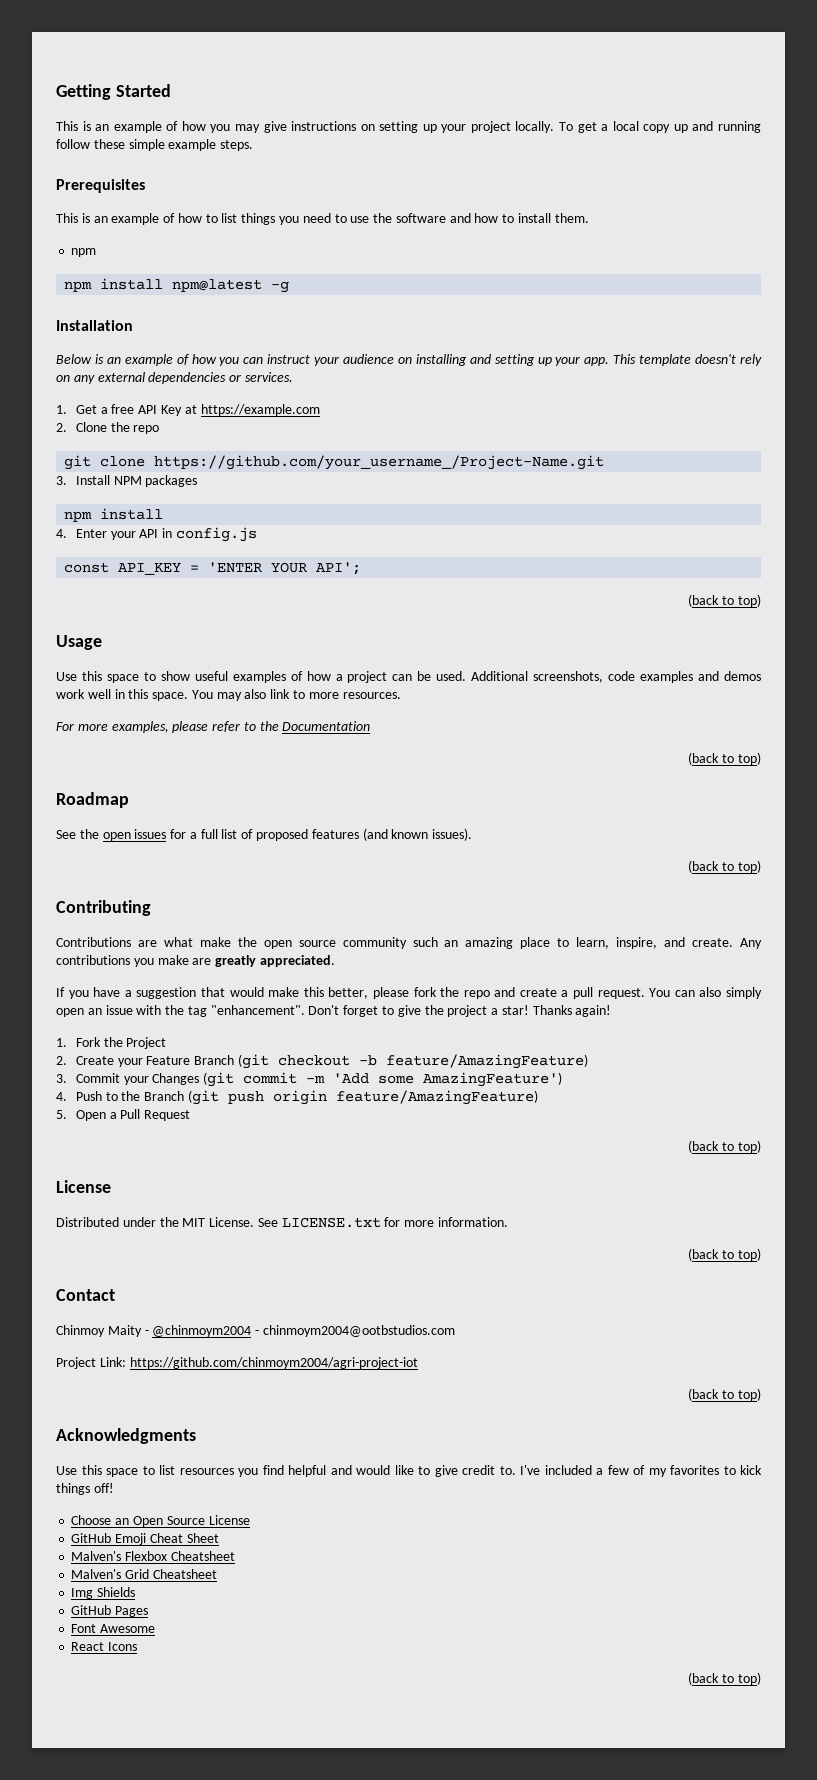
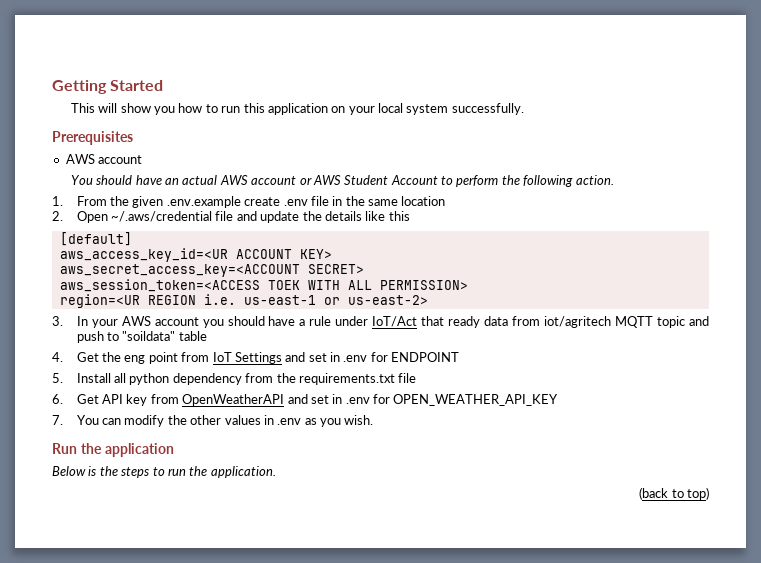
[82,121,762,133] [56,139,254,151] [56,179,145,193] [56,213,589,225] [71,248,97,257] [64,278,290,293] [56,320,133,331] [56,354,763,366] [56,372,293,384] [56,404,320,416] [56,422,160,434] [64,455,605,470] [56,475,198,487] [64,508,164,522] [56,527,258,542] [64,562,362,575] [688,594,761,607] [56,635,102,650] [56,671,761,683] [56,689,401,701] [56,721,371,733] [688,752,761,765] [56,792,129,808] [56,828,473,841] [688,860,761,873] [56,900,151,916] [56,937,763,949] [56,955,335,967] [56,987,762,999] [56,1005,612,1017] [56,1037,167,1049] [56,1054,589,1069] [56,1072,563,1087] [56,1090,539,1105] [56,1109,191,1121] [688,1140,761,1153] [56,1180,111,1193] [56,1217,509,1228] [688,1248,761,1261] [56,1289,115,1301] [56,1325,455,1337] [56,1357,418,1369] [688,1388,761,1401] [56,1428,196,1444] [56,1465,762,1477] [56,1483,114,1495] [71,1515,250,1527] [71,1533,219,1545] [71,1551,235,1561] [71,1569,217,1579] [71,1587,136,1599] [71,1605,149,1617] [71,1624,156,1633] [71,1642,138,1651] is an example of how you may give instructions on setting up your project locally. To get a local copy up and running follow these simple example steps. // Prerequisites // This is an example of how to list things you need to use the software and how to install them. // npm // npm install npm@latest -g // Installation // Below is an example of how you can instruct your audience on installing and setting up your app. This template doesn't rely on any external dependencies or services. // 1. Get a free API Key at https://example.com // 2. Clone the repo // git clone https://github.com/your_username_/Project-Name.git // 3. Install NPM packages // npm install // 4. Enter your API in config.js // const API_KEY = 'ENTER YOUR API'; // (back to top) // Usage // Use this space to show useful examples of how a project can be used. Additional screenshots, code examples and demos work well in this space. You may also link to more resources. // For more examples, please refer to the Documentation // (back to top) // Roadmap // See the open issues for a full list of proposed features (and known issues). // (back to top) // Contributing // Contributions are what make the open source community such an amazing place to learn, inspire, and create. Any contributions you make are greatly appreciated. // If you have a suggestion that would make this better, please fork the repo and create a pull request. You can also simply open an issue with the tag "enhancement". Don't forget to give the project a star! Thanks again! // 1. Fork the Project // 2. Create your Feature Branch (git checkout -b feature/AmazingFeature) // 3. Commit your Changes (git commit -m 'Add some AmazingFeature') // 4. Push to the Branch (git push origin feature/AmazingFeature) // 5. Open a Pull Request // (back to top) // License // Distributed under the MIT License. See LICENSE.txt for more information. // (back to top) // Contact // Chinmoy Maity - @chinmoym2004 - chinmoym2004@ootbstudios.com // Project Link: https://github.com/chinmoym2004/agri-project-iot // (back to top) // Acknowledgments // Use this space to list resources you find helpful and would like to give credit to. I've included a few of my favorites to kick things off! // Choose an Open Source License // GitHub Emoji Cheat Sheet // Malven's Flexbox Cheatsheet // Malven's Grid Cheatsheet // Img Shields // GitHub Pages // Font Awesome // React Icons -> [98,103,524,115] [52,131,133,145] [65,154,143,164] [70,175,614,187] [52,196,446,208] [52,211,410,223] [59,232,132,246] [59,248,332,262] [59,264,364,277] [59,279,468,292] [59,294,428,308] [52,316,709,328] [76,331,207,343] [52,352,460,364] [52,373,417,385] [52,394,559,406] [52,415,374,427] [52,443,174,457] [52,466,276,478] will show you how to run this application on your local system successfully. // Prerequisites // AWS account // You should have an actual AWS account or AWS Student Account to perform the following action. // 1. From the given .env.example create .env file in the same location // 2. Open ~/.aws/credential file and update the details like this // [default] // aws_access_key_id=<UR ACCOUNT KEY> // aws_secret_access_key=<ACCOUNT SECRET> // aws_session_token=<ACCESS TOEK WITH ALL PERMISSION> // region=<UR REGION i.e. us-east-1 or us-east-2> // 3. In your AWS account you should have a rule under IoT/Act that ready data from iot/agritech MQTT topic and push to "soildata" table // 4. Get the eng point from IoT Settings and set in .env for ENDPOINT // 5. Install all python dependency from the requirements.txt file // 6. Get API key from OpenWeatherAPI and set in .env for OPEN_WEATHER_API_KEY // 7. You can modify the other values in .env as you wish. // Run the application // Below is the steps to run the application.

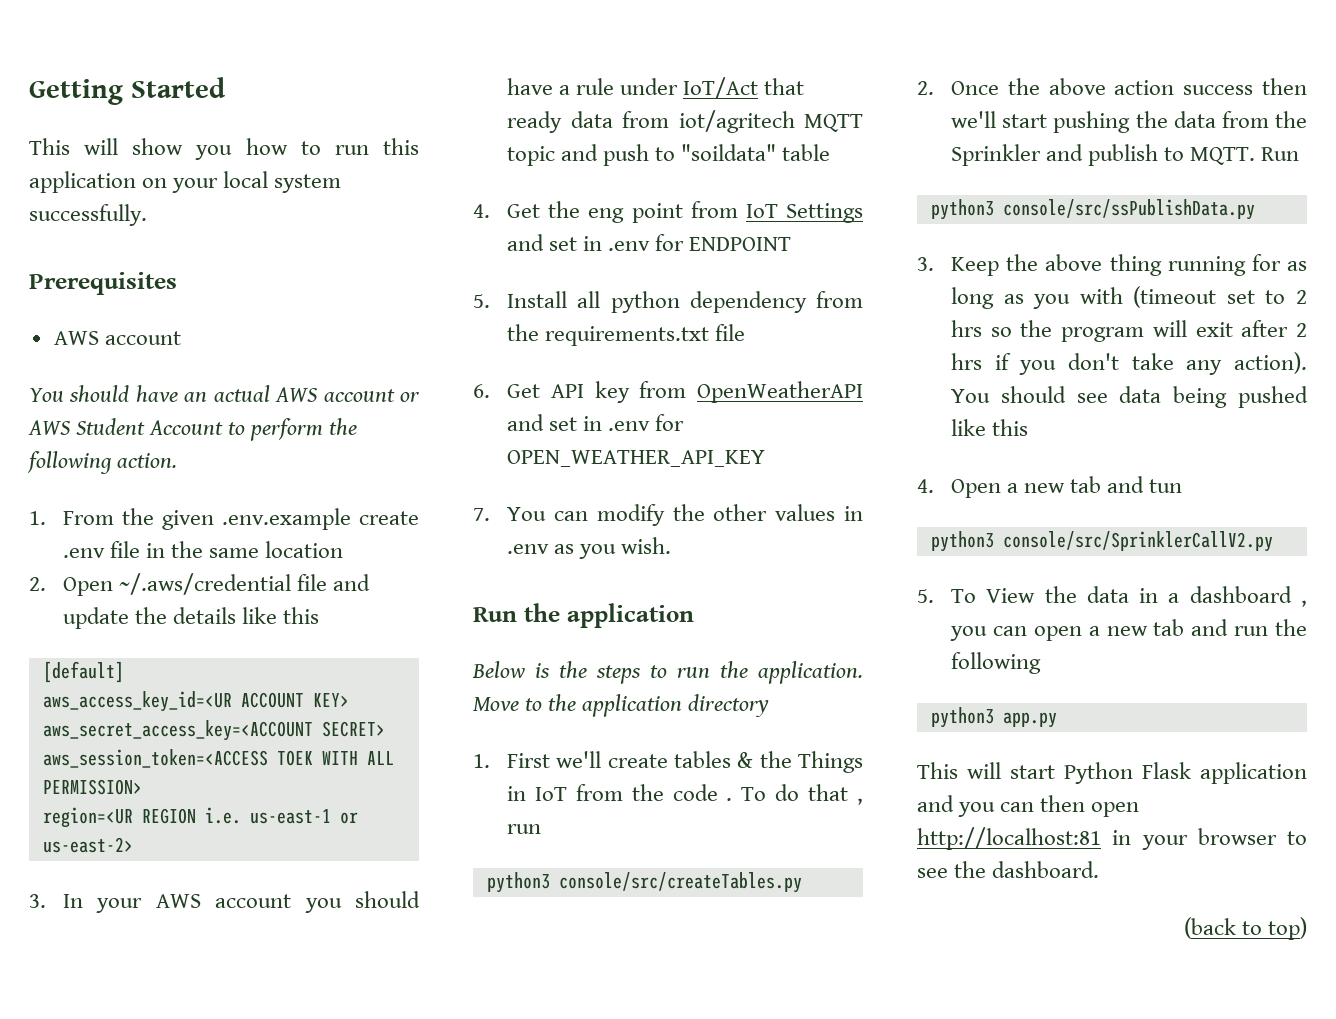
(276, 472) none -> [473,694,770,717] [473,751,864,773] [507,784,863,805] [507,824,542,834] [486,872,802,893] [917,78,1307,95] [951,111,1307,133] [951,144,1300,166] [930,199,1255,220] [917,254,1307,276] [951,286,1307,309] [951,320,1307,342] [951,352,1307,375] [951,386,1308,408] [951,419,1029,436] [917,476,1183,498] [930,531,1273,552] [917,586,1307,607] [950,619,1307,641] [951,652,1042,674] [930,707,1057,728] [917,762,1307,784] [917,795,1140,817] [917,827,1307,850] [917,861,1100,878] Move to the application directory // 1. First we'll create tables & the Things in IoT from the code . To do that , run // python3 console/src/createTables.py // 2. Once the above action success then we'll start pushing the data from the Sprinkler and publish to MQTT. Run // python3 console/src/ssPublishData.py // 3. Keep the above thing running for as long as you with (timeout set to 2 hrs so the program will exit after 2 hrs if you don't take any action). You should see data being pushed like this // 4. Open a new tab and tun // python3 console/src/SprinklerCallV2.py // 5. To View the data in a dashboard , you can open a new tab and run the following // python3 app.py // This will start Python Flask application and you can then open http://localhost:81 in your browser to see the dashboard.

